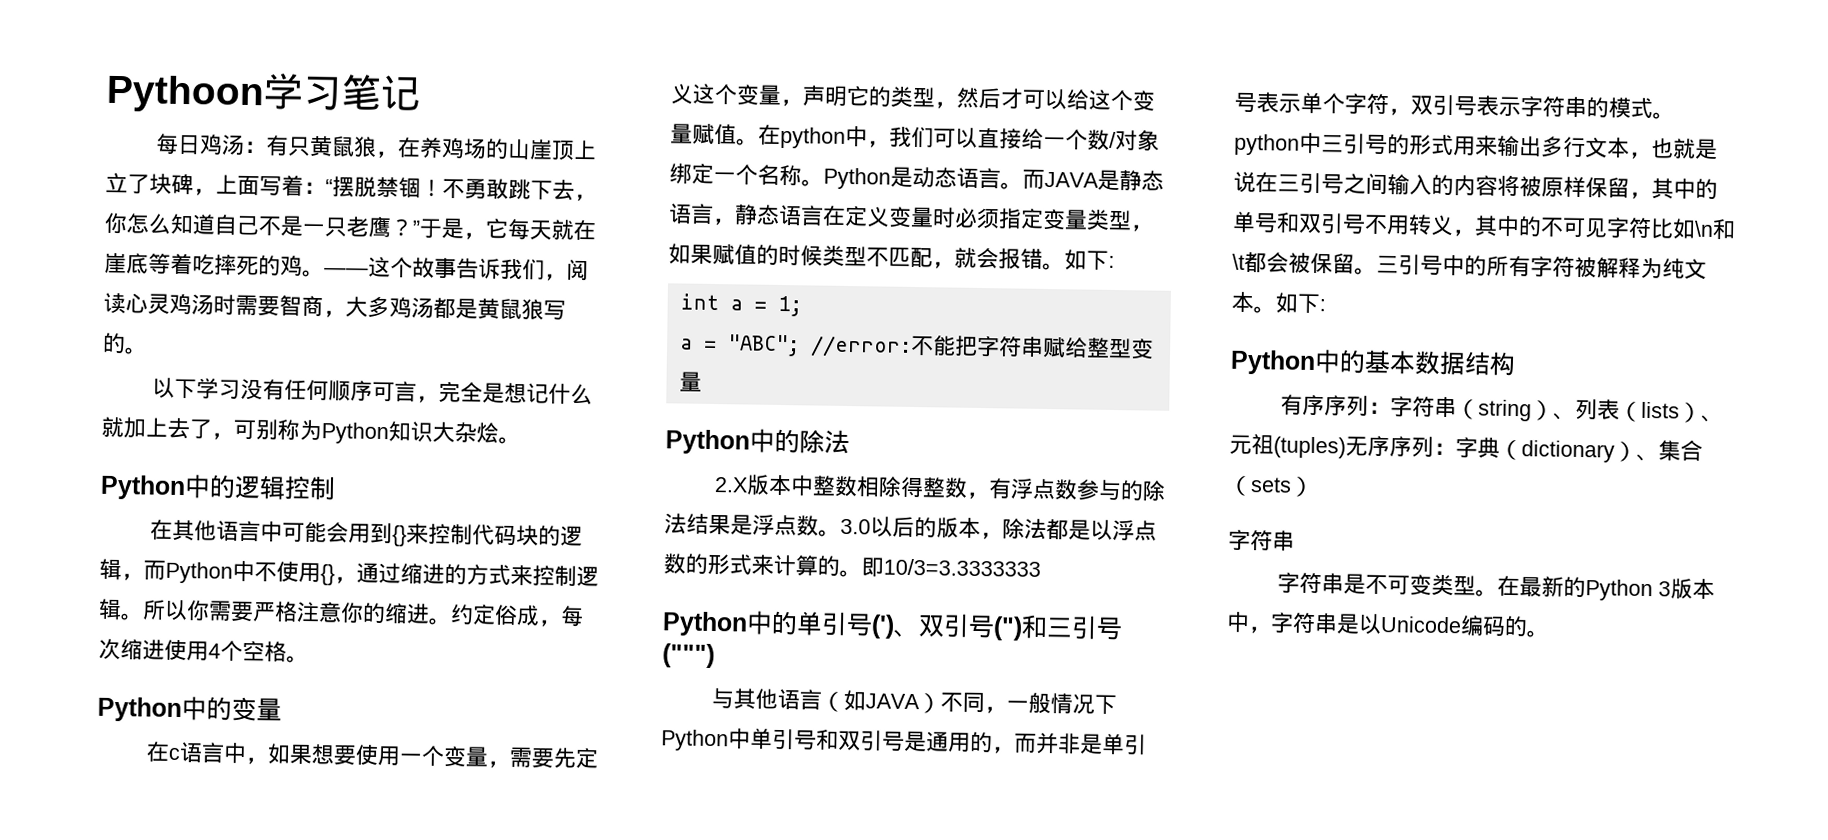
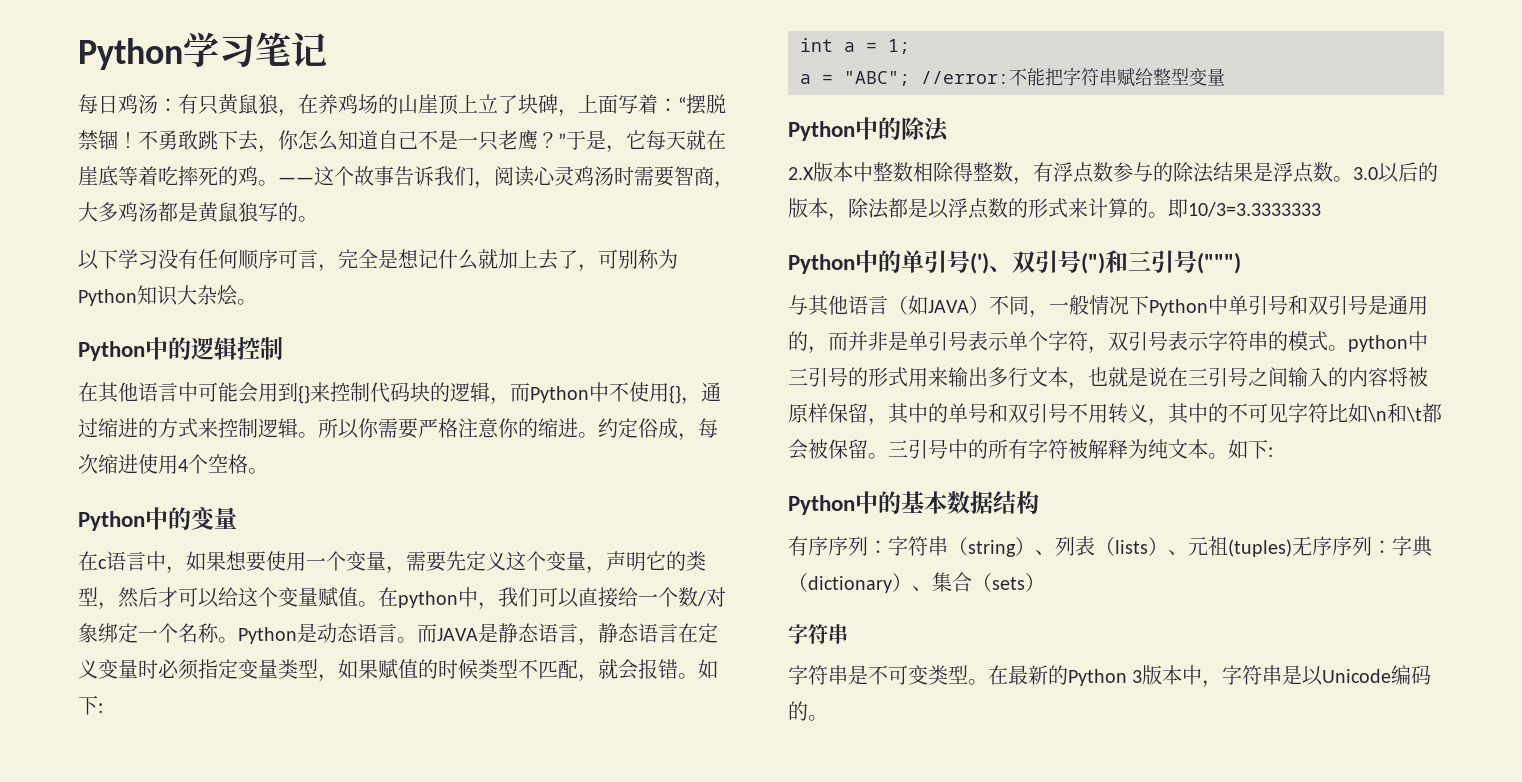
[106,74,265,114] Pythoon -> [78,38,183,70] Python

